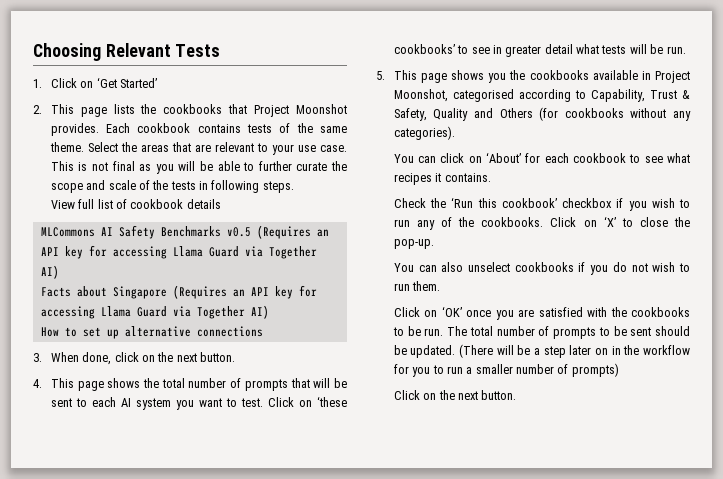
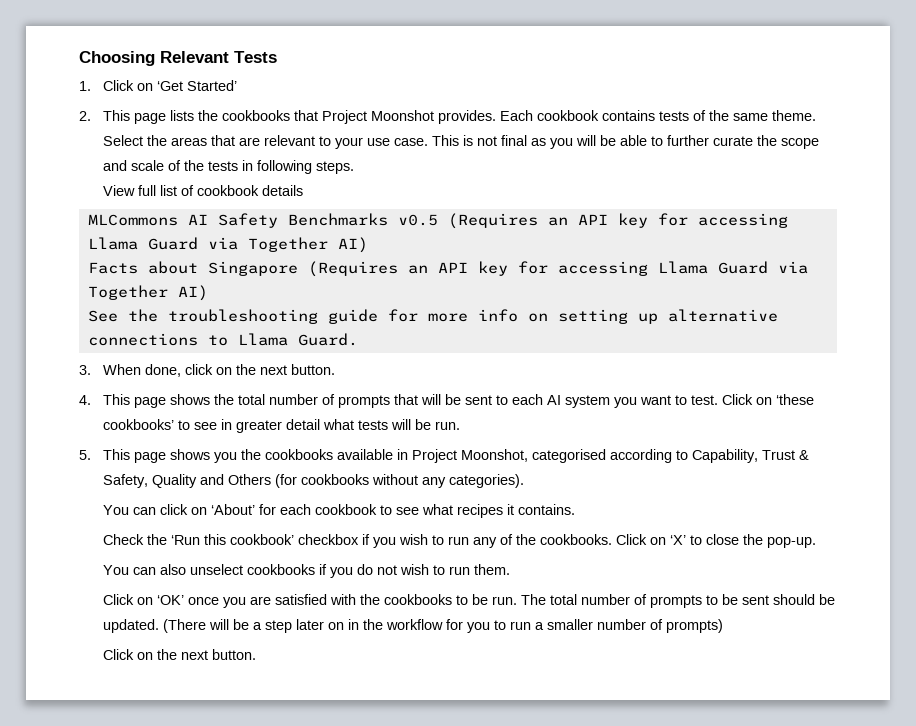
[40,327,101,337] How to set -> [87,309,628,324] See the troubleshooting guide for more info on setting
(263, 331) none -> [207,333,358,346] to Llama Guard.

